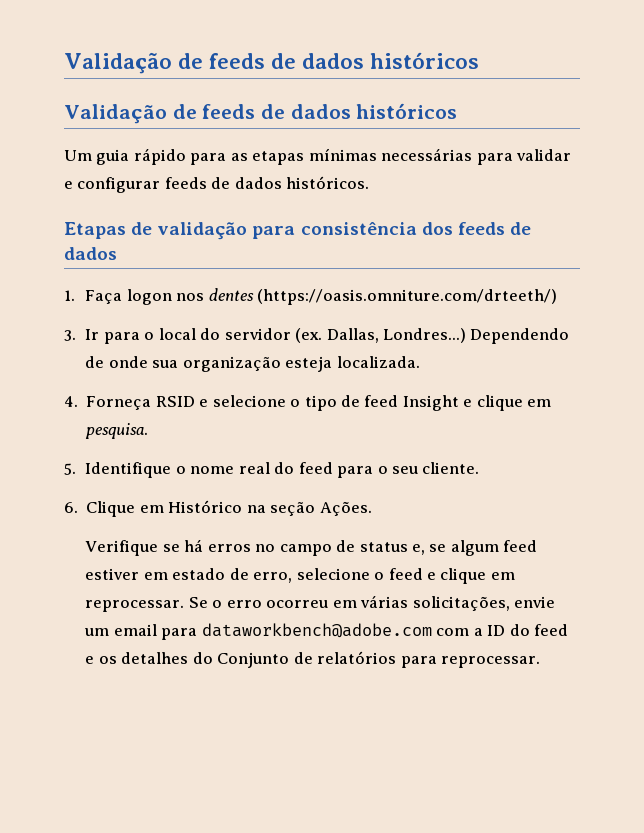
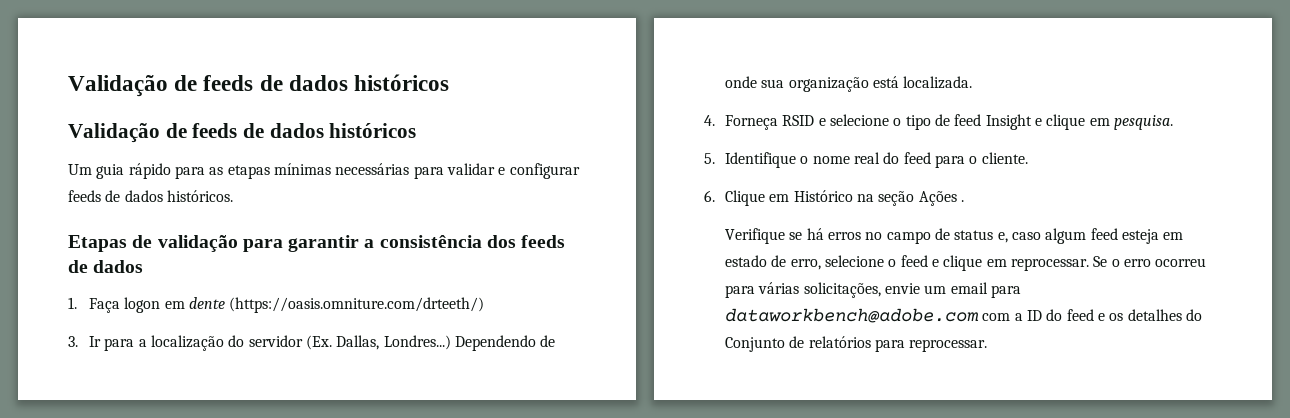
(296, 232) none -> [288,235,375,252] garantir a
[176,288,254,301] nos dentes -> [164,297,225,309] em dente
[144,328,196,340] o local -> [138,335,224,351] a localização
[295,328,323,343] (ex. -> [305,335,332,350] (Ex.
[285,356,333,372] esteja -> [872,76,899,88] está
[391,466,418,474] seu -> (978, 160) none
[319,501,372,516] Ações. -> [918,191,964,206] Ações .
[429,544,447,552] se -> [1011,232,1041,240] caso
[85,568,140,580] estiver -> [1121,229,1159,244] esteja
[332,600,357,608] em -> [725,285,756,298] para

